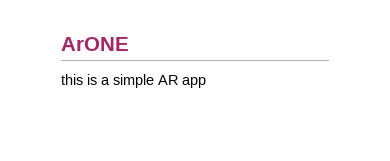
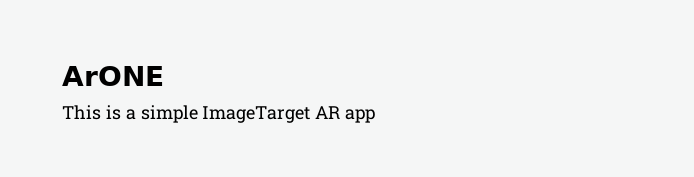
[61,74,83,85] this -> [62,105,101,120] This
(154, 81) none -> [202,106,311,123] ImageTarget

